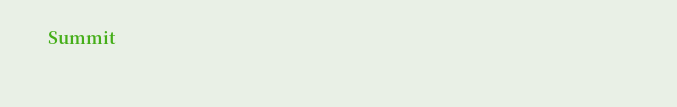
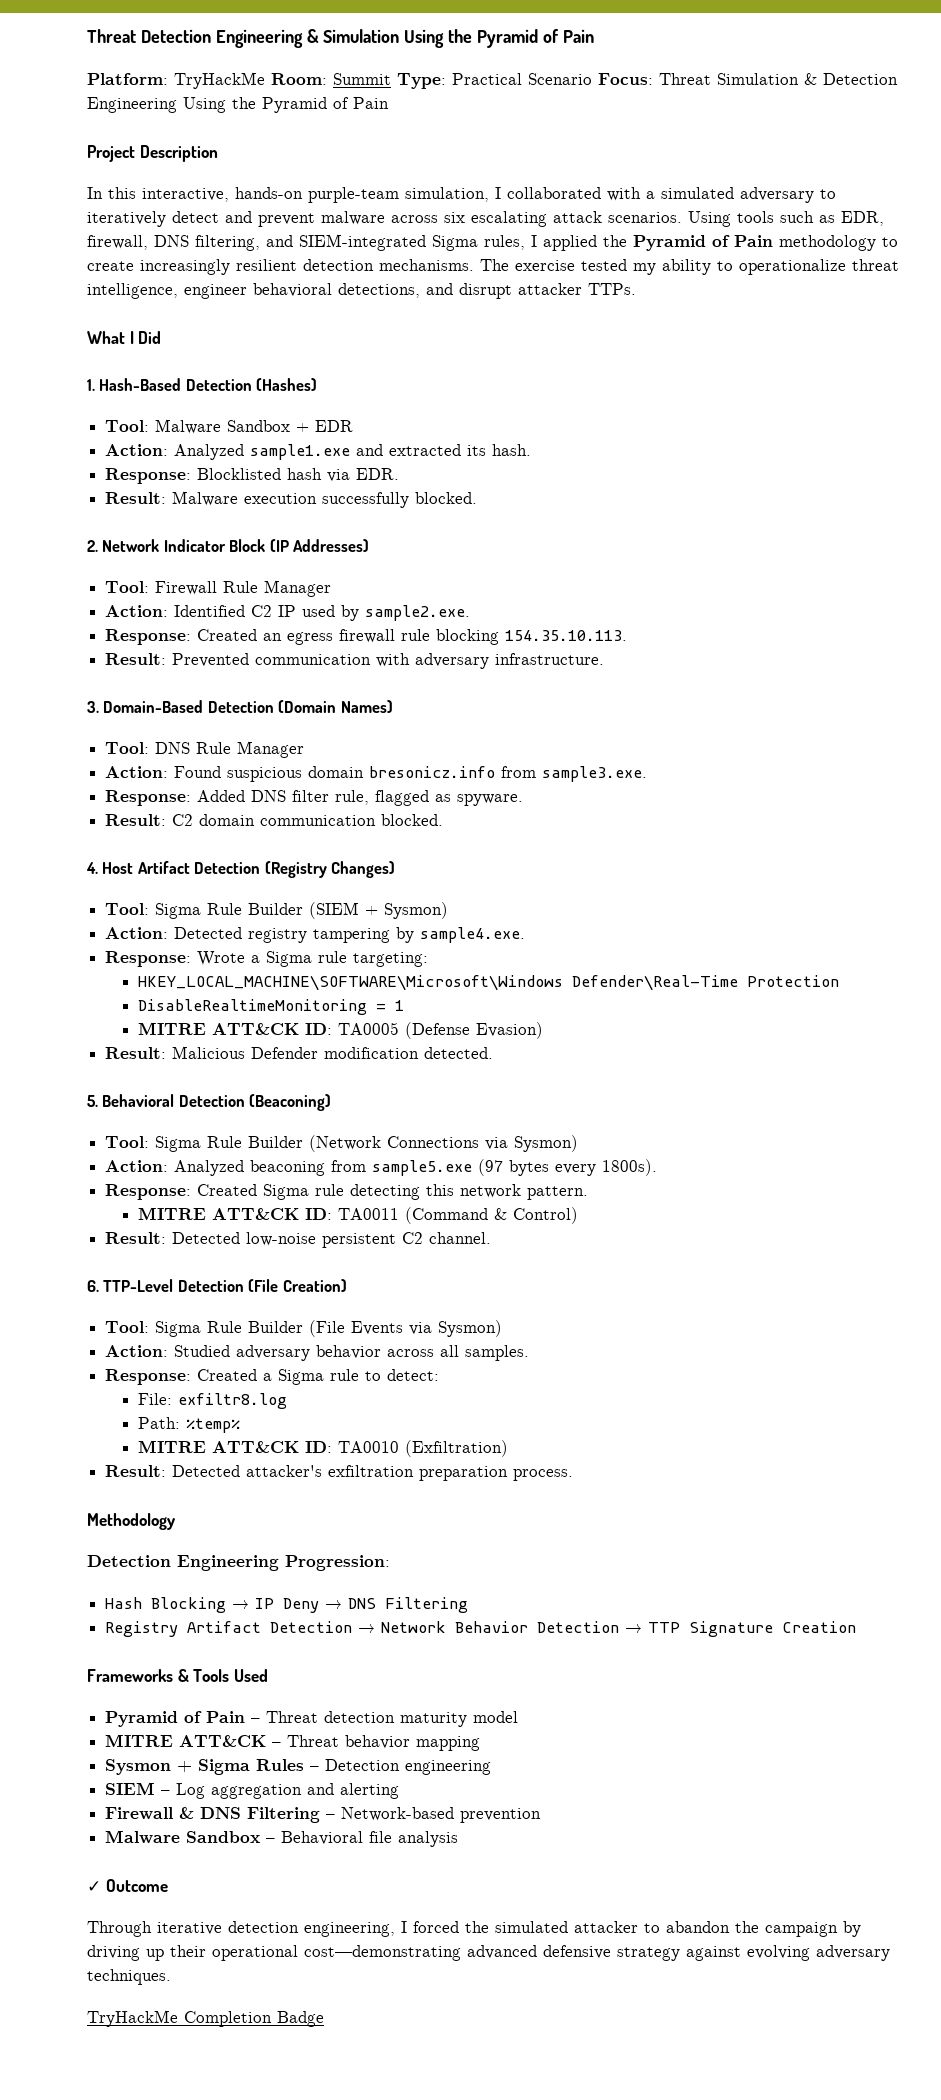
[48,31,116,44] Summit -> [87,29,594,48] [87,72,898,89] [87,97,389,113] [87,145,218,162] [87,187,836,203] [87,211,884,227] [87,234,898,251] [87,259,899,275] [87,283,636,299] [87,331,162,344] [87,378,318,391] [105,419,354,434] [105,444,532,460] [105,468,400,484] [105,491,478,508] [87,539,370,552] [105,580,332,597] [105,605,471,621] [105,629,628,645] [105,653,605,669] [87,700,393,713] [105,741,305,758] [105,766,648,782] [105,790,524,806] [105,814,444,826] [86,861,396,878] [105,902,449,919] [105,927,526,943] [105,951,429,967] [138,975,840,991] [138,999,405,1015] [138,1022,544,1039] [105,1046,494,1059] [87,1094,332,1111] [105,1135,579,1152] [105,1159,658,1176] [105,1184,589,1200] [138,1207,579,1224] [105,1232,492,1248] [87,1279,347,1292] [105,1320,503,1337] [105,1345,530,1361] [105,1369,440,1385] [138,1393,288,1409] [138,1417,241,1433] [138,1440,509,1457] [105,1465,574,1481] [87,1513,175,1530] [87,1555,390,1571] [105,1597,469,1613] [105,1621,857,1637] [87,1669,268,1682] [105,1711,519,1727] [105,1734,481,1751] [105,1759,492,1775] [105,1782,400,1799] [105,1807,542,1823] [105,1830,459,1847] [87,1879,168,1892] [87,1921,861,1937] [87,1945,890,1961] [87,1969,171,1985] [87,2010,324,2027] Threat Detection Engineering & Simulation Using the Pyramid of Pain // Platform: TryHackMe Room: Summit Type: Practical Scenario Focus: Threat Simulation & Detection Engineering Using the Pyramid of Pain // Project Description // In this interactive, hands-on purple-team simulation, I collaborated with a simulated adversary to iteratively detect and prevent malware across six escalating attack scenarios. Using tools such as EDR, firewall, DNS filtering, and SIEM-integrated Sigma rules, I applied the Pyramid of Pain methodology to create increasingly resilient detection mechanisms. The exercise tested my ability to operationalize threat intelligence, engineer behavioral detections, and disrupt attacker TTPs. // What I Did // 1. Hash-Based Detection (Hashes) // Tool: Malware Sandbox + EDR // Action: Analyzed sample1.exe and extracted its hash. // Response: Blocklisted hash via EDR. // Result: Malware execution successfully blocked. // 2. Network Indicator Block (IP Addresses) // Tool: Firewall Rule Manager // Action: Identified C2 IP used by sample2.exe. // Response: Created an egress firewall rule blocking 154.35.10.113. // Result: Prevented communication with adversary infrastructure. // 3. Domain-Based Detection (Domain Names) // Tool: DNS Rule Manager // Action: Found suspicious domain bresonicz.info from sample3.exe. // Response: Added DNS filter rule, flagged as spyware. // Result: C2 domain communication blocked. // 4. Host Artifact Detection (Registry Changes) // Tool: Sigma Rule Builder (SIEM + Sysmon) // Action: Detected registry tampering by sample4.exe. // Response: Wrote a Sigma rule targeting: // HKEY_LOCAL_MACHINE\SOFTWARE\Microsoft\Windows Defender\Real-Time Protection // DisableRealtimeMonitoring = 1 // MITRE ATT&CK ID: TA0005 (Defense Evasion) // Result: Malicious Defender modification detected. // 5. Behavioral Detection (Beaconing) // Tool: Sigma Rule Builder (Network Connections via Sysmon) // Action: Analyzed beaconing from sample5.exe (97 bytes every 1800s). // Response: Created Sigma rule detecting this network pattern. // MITRE ATT&CK ID: TA0011 (Command & Control) // Result: Detected low-noise persistent C2 channel. // 6. TTP-Level Detection (File Creation) // Tool: Sigma Rule Builder (File Events via Sysmon) // Action: Studied adversary behavior across all samples. // Response: Created a Sigma rule to detect: // File: exfiltr8.log // Path: %temp% // MITRE ATT&CK ID: TA0010 (Exfiltration) // Result: Detected attacker's exfiltration preparation process. // Methodology // Detection Engineering Progression: // Hash Blocking → IP Deny → DNS Filtering // Registry Artifact Detection → Network Behavior Detection → TTP Signature Creation // Frameworks & Tools Used // Pyramid of Pain – Threat detection maturity model // MITRE ATT&CK – Threat behavior mapping // Sysmon + Sigma Rules – Detection engineering // SIEM – Log aggregation and alerting // Firewall & DNS Filtering – Network-based prevention // Malware Sandbox – Behavioral file analysis // ✓ Outcome // Through iterative detection engineering, I forced the simulated attacker to abandon the campaign by driving up their operational cost—demonstrating advanced defensive strategy against evolving adversary techniques. // TryHackMe Completion Badge

